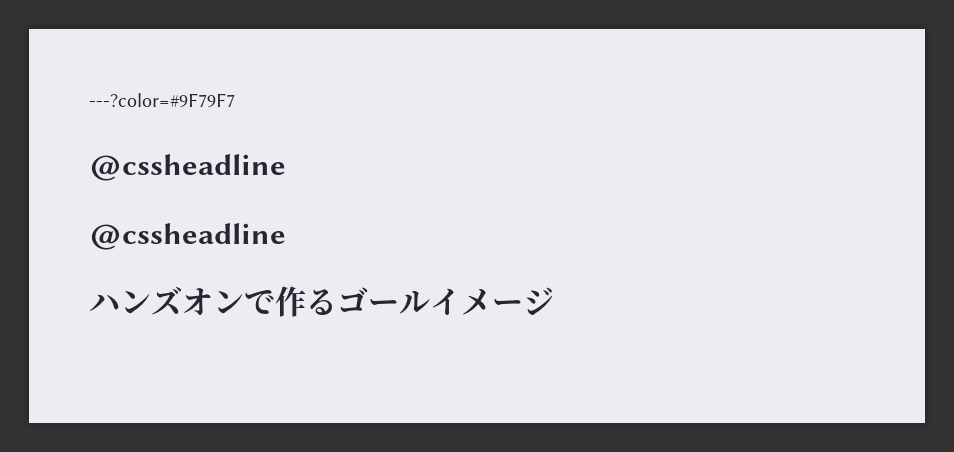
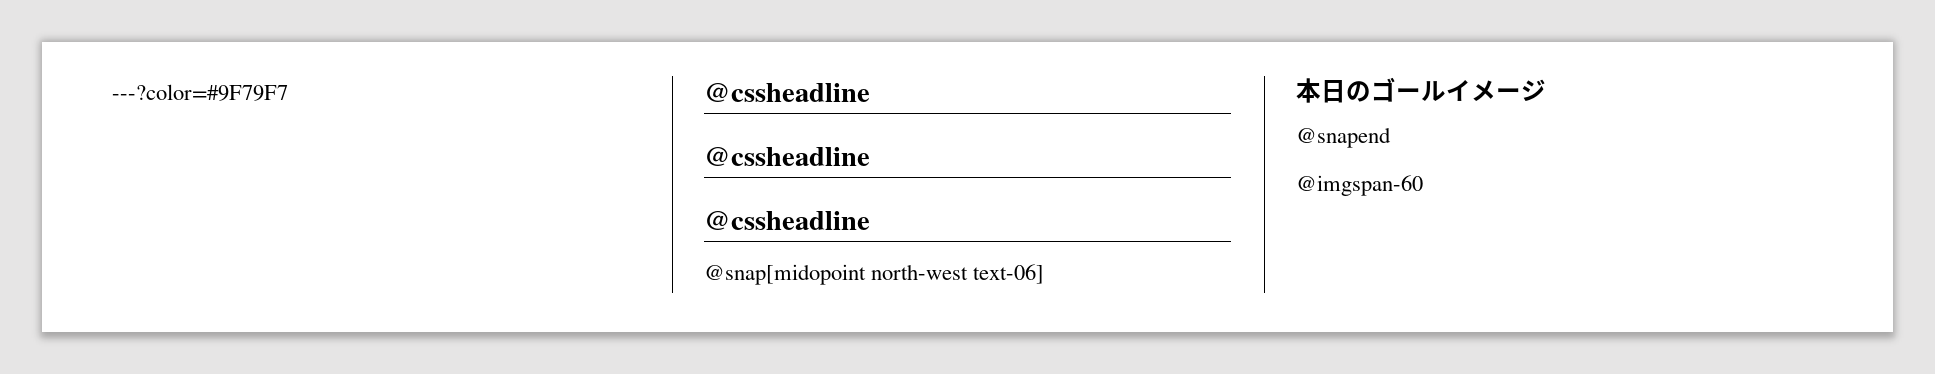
[89,286,337,317] ハンズオンで作る -> [704,211,870,230] [704,264,1045,285] [1296,78,1371,103] @cssheadline // @snap[midopoint north-west text-06] // 本日の
(554, 301) none -> [1296,127,1391,148] [1296,175,1423,196] // @snapend // @imgspan-60

